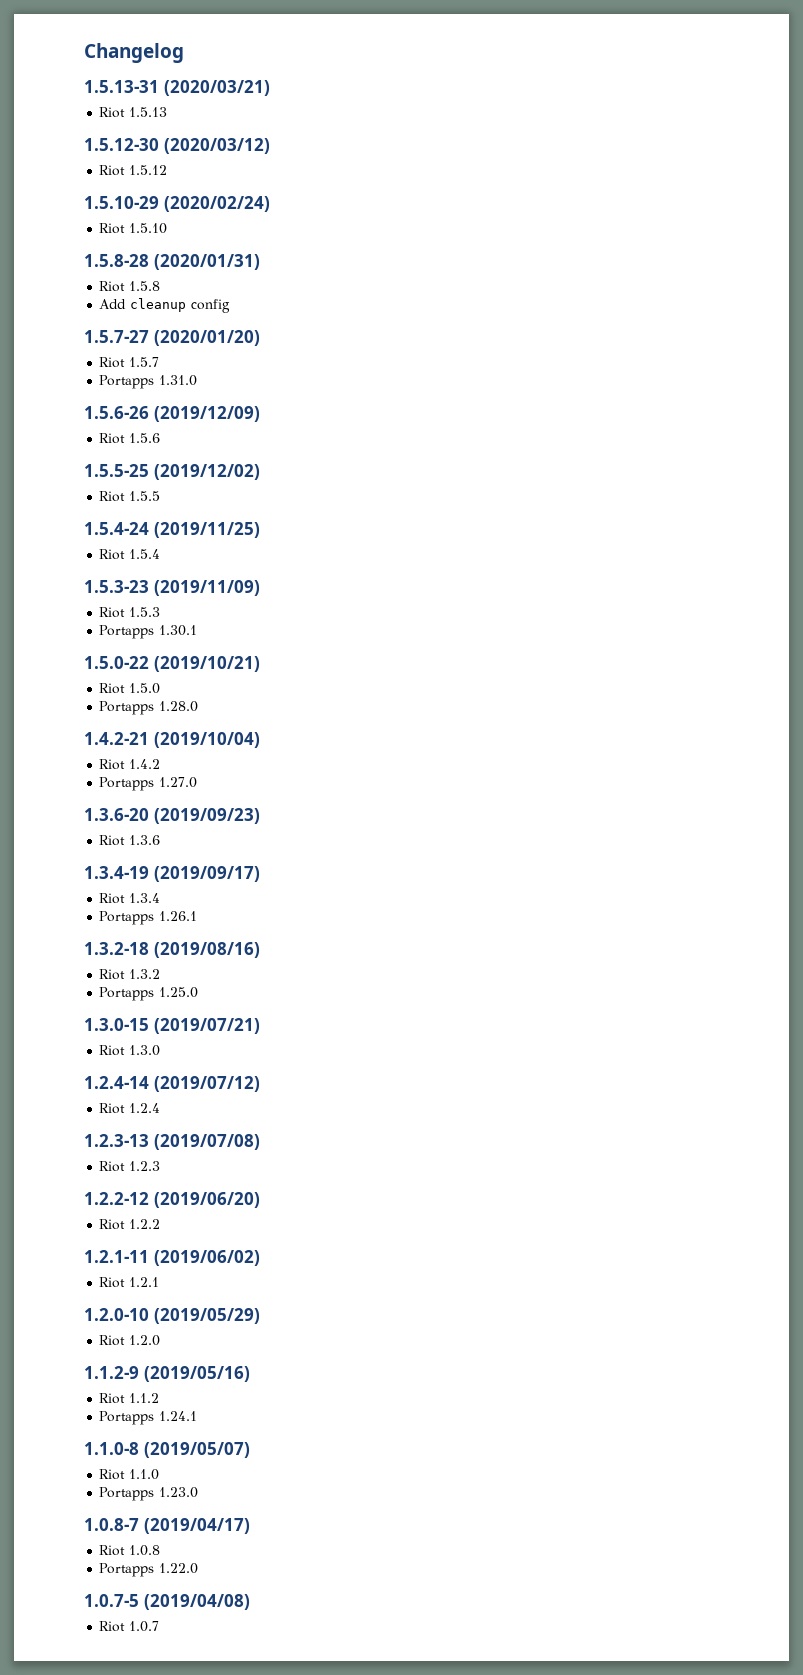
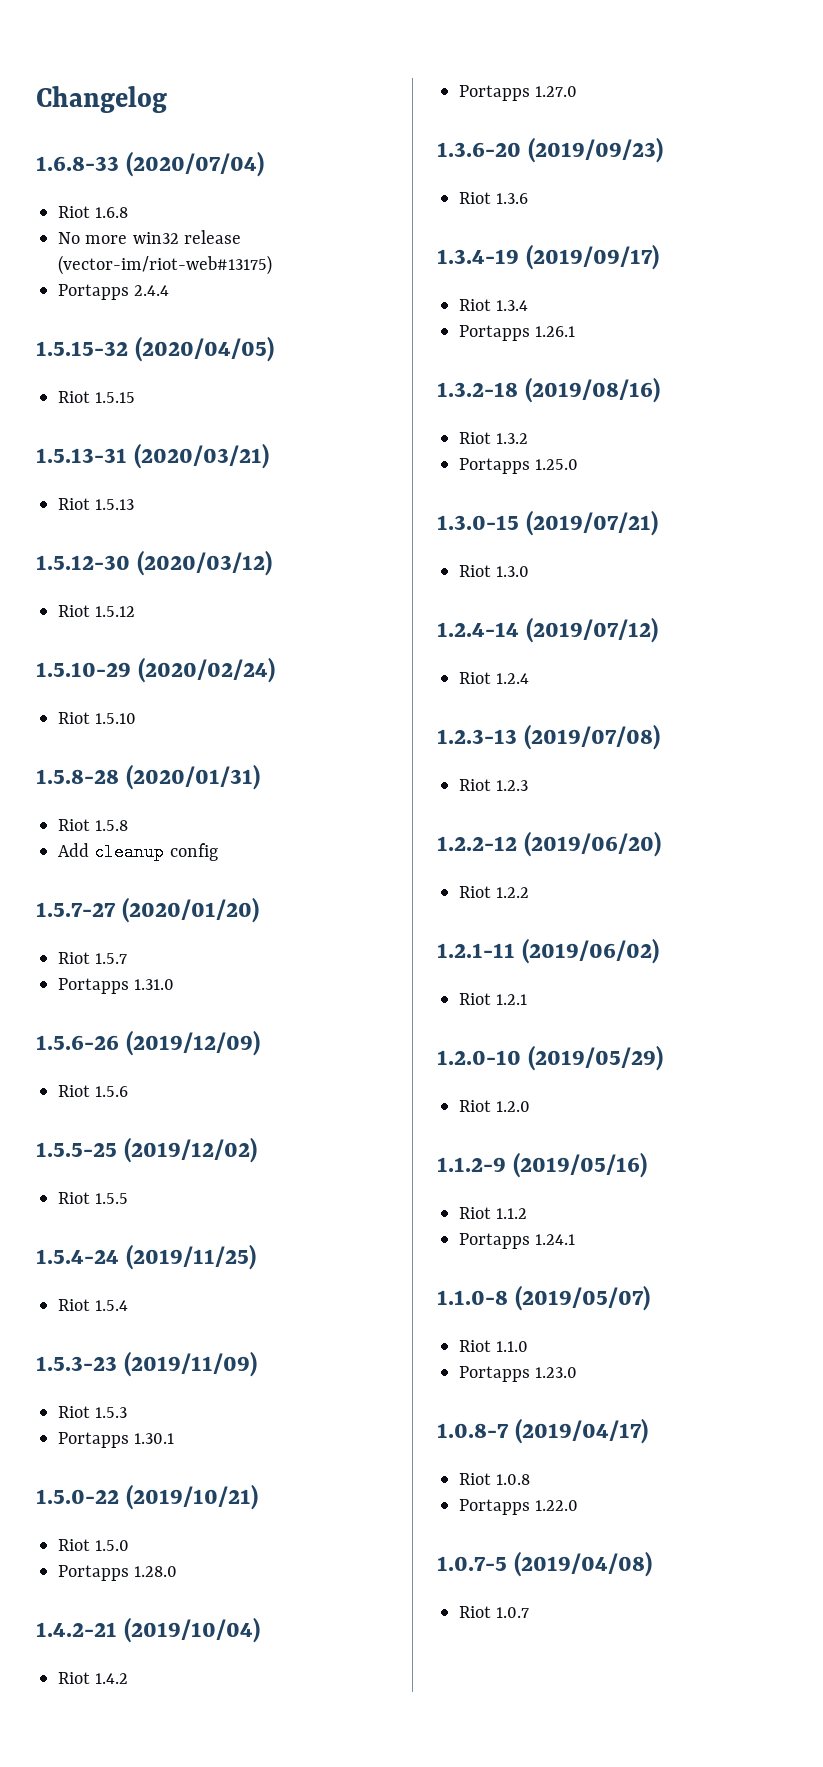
(184, 53) none -> [36,151,265,177] [58,206,129,218] [58,230,242,244] [58,255,272,275] [58,284,170,300] [36,336,275,362] [58,391,136,403] // 1.6.8-33 (2020/07/04) // Riot 1.6.8 // No more win32 release (vector-im/riot-web#13175) // Portapps 2.4.4 // 1.5.15-32 (2020/04/05) // Riot 1.5.15

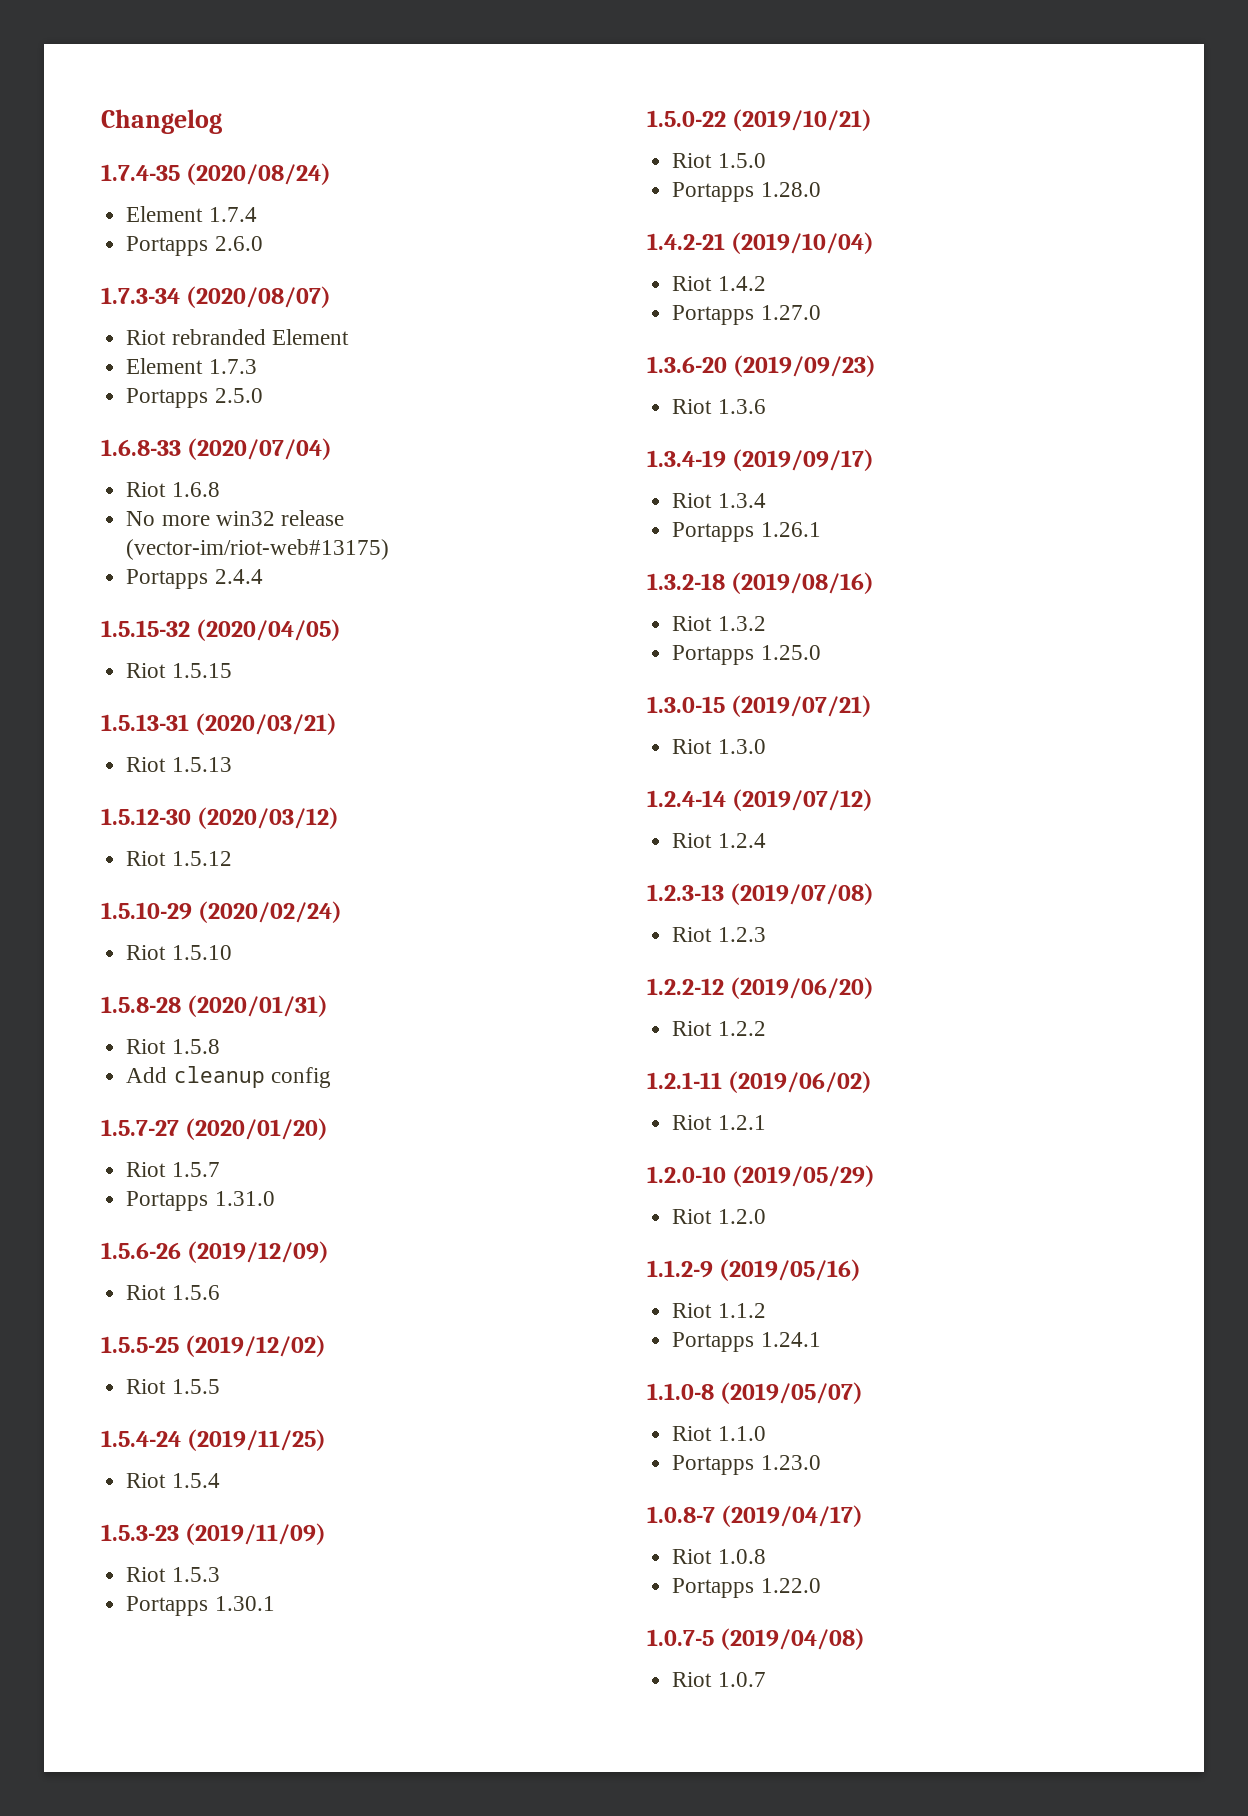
(167, 99) none -> [101,163,332,185] [126,206,257,222] [126,236,263,256] [101,286,332,308] [126,329,349,345] [126,358,257,374] [126,388,263,408] // 1.7.4-35 (2020/08/24) // Element 1.7.4 // Portapps 2.6.0 // 1.7.3-34 (2020/08/07) // Riot rebranded Element // Element 1.7.3 // Portapps 2.5.0

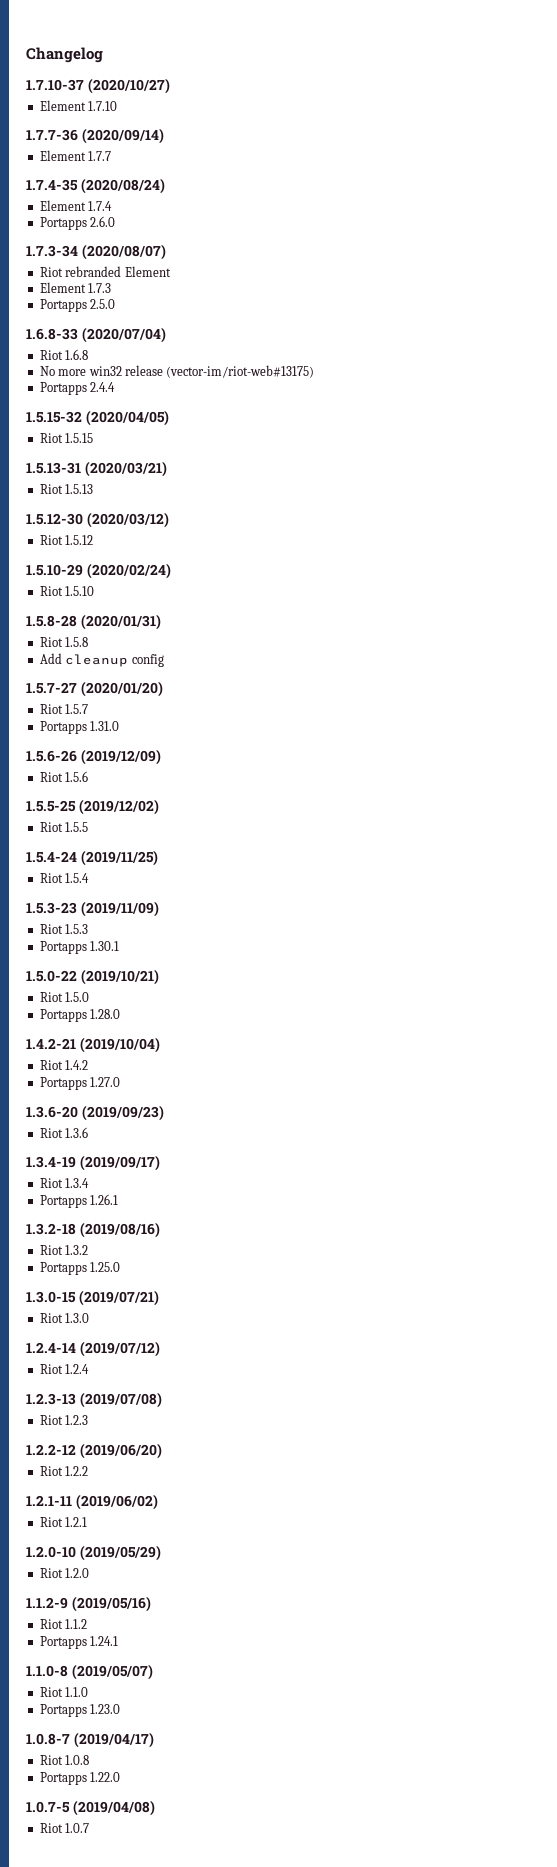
(222, 121) none -> [26,78,170,94] [39,100,118,111] [26,128,164,144] [39,150,112,161] // 1.7.10-37 (2020/10/27) // Element 1.7.10 // 1.7.7-36 (2020/09/14) // Element 1.7.7

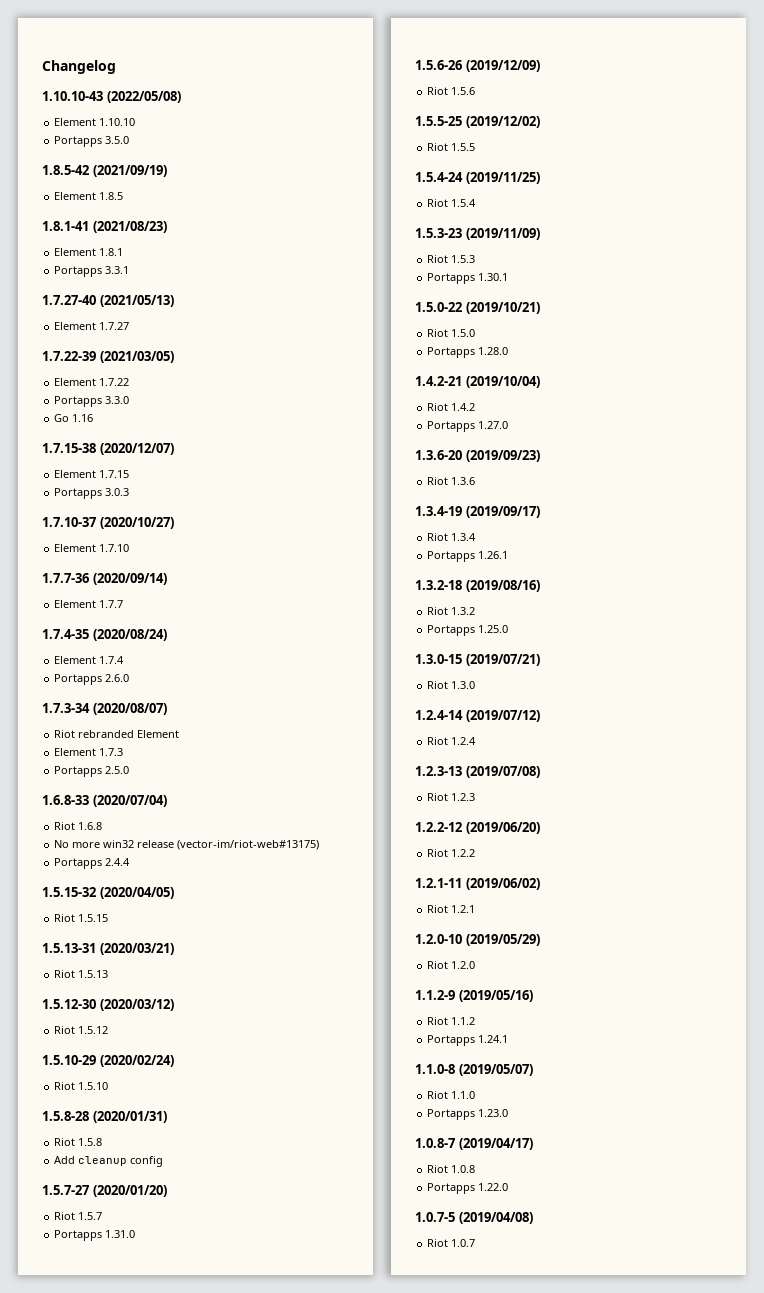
(103, 55) none -> [42,91,181,103] [54,118,136,126] [54,136,130,147] [42,165,167,177] [54,192,124,200] [42,221,167,233] [54,248,124,256] [54,266,130,277] [42,295,174,307] [54,322,130,330] [42,351,174,363] [54,378,130,386] [54,396,130,407] [54,414,94,422] [42,443,174,455] [54,470,130,478] [54,488,130,499] // 1.10.10-43 (2022/05/08) // Element 1.10.10 // Portapps 3.5.0 // 1.8.5-42 (2021/09/19) // Element 1.8.5 // 1.8.1-41 (2021/08/23) // Element 1.8.1 // Portapps 3.3.1 // 1.7.27-40 (2021/05/13) // Element 1.7.27 // 1.7.22-39 (2021/03/05) // Element 1.7.22 // Portapps 3.3.0 // Go 1.16 // 1.7.15-38 (2020/12/07) // Element 1.7.15 // Portapps 3.0.3

